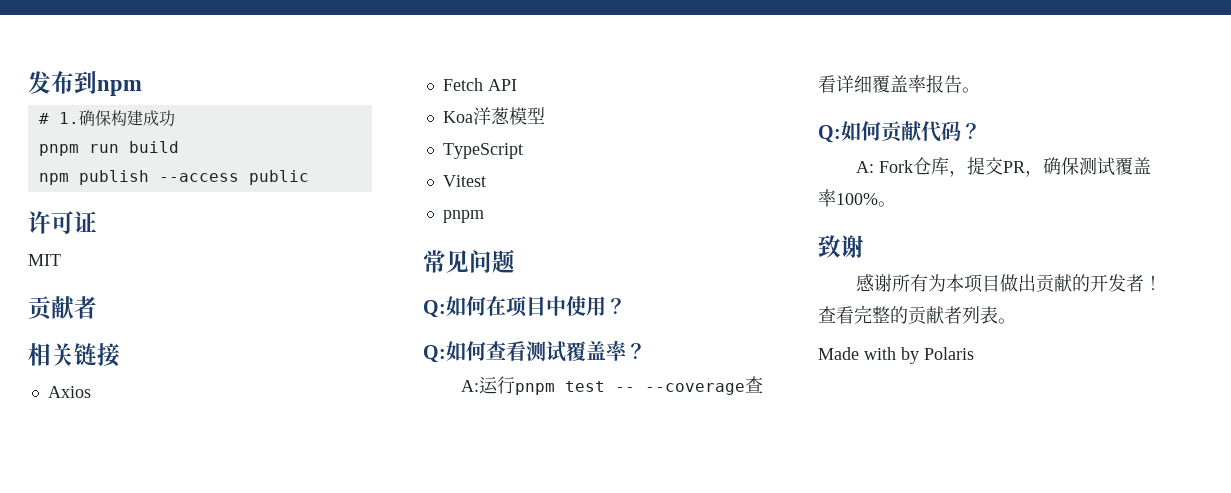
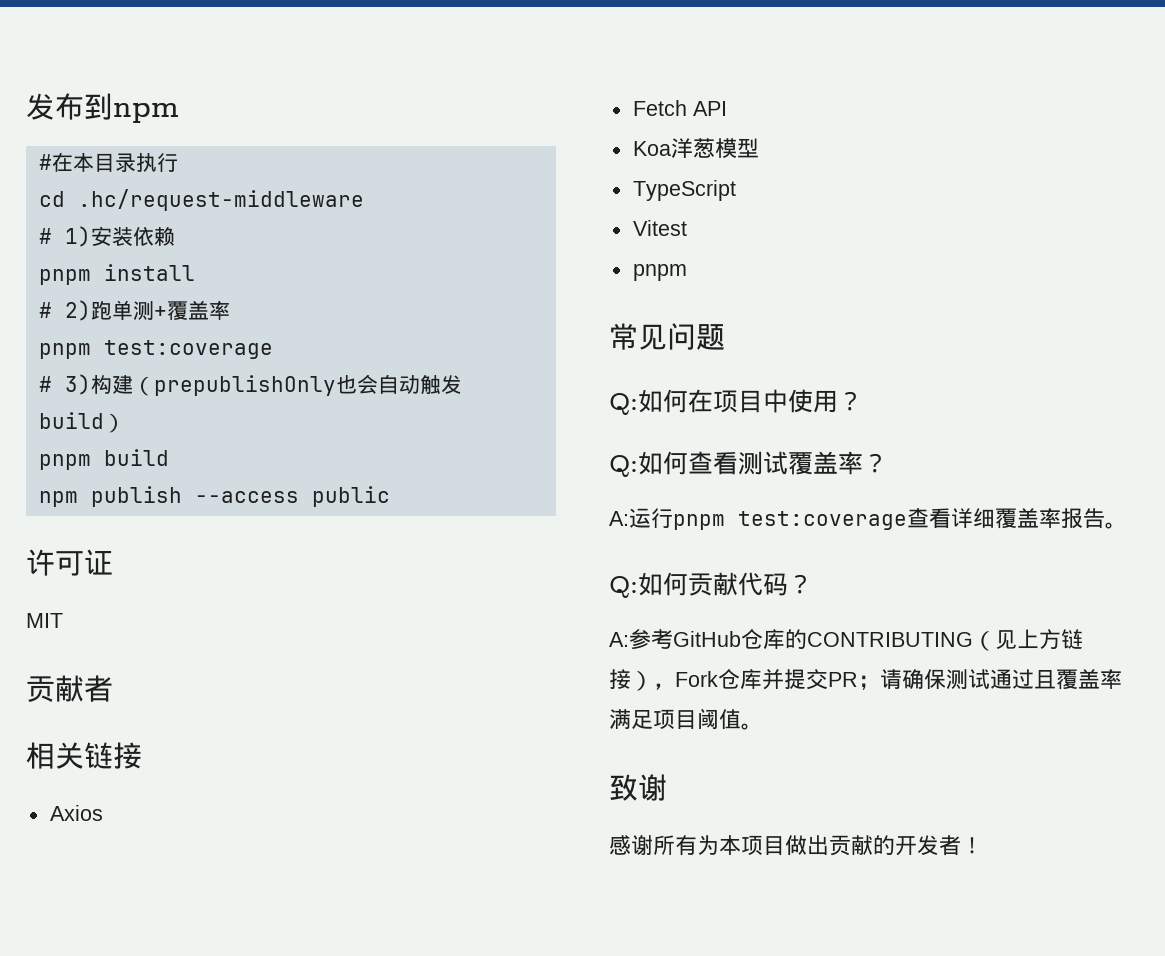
[58,110,175,127] [38,144,119,156] 1.确保构建成功 // pnpm run -> [51,152,178,172] [38,189,364,211] [38,226,175,247] [38,264,195,285] [38,300,230,321] [38,340,273,359] [38,374,462,396] [38,412,125,433] [38,454,91,470] 在本目录执行 // cd .hc/request-middleware // # 1)安装依赖 // pnpm install // # 2)跑单测+覆盖率 // pnpm test:coverage // # 3)构建（prepublishOnly也会自动触发build） // pnpm
[564,381,745,395] test -- --coverage -> [738,511,907,530] test:coverage
(874, 167) none -> [629,629,1083,651] [609,669,675,691] 参考GitHub仓库的CONTRIBUTING（见上方链接），
[948,170,967,177] ， -> [762,669,784,690] 并
[1024,170,1043,177] ， -> [858,669,902,690] ；请
[1114,157,1151,175] [818,189,878,207] 覆盖率100% -> [990,669,1122,690] [609,708,741,730] 通过且覆盖率满足项目阈值
[818,305,1016,325] [818,347,974,364] 查看完整的贡献者列表。 // Made with by Polaris -> (983, 845) none

